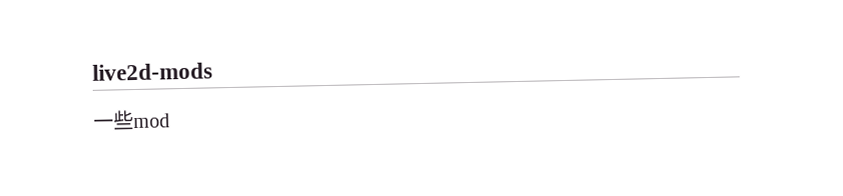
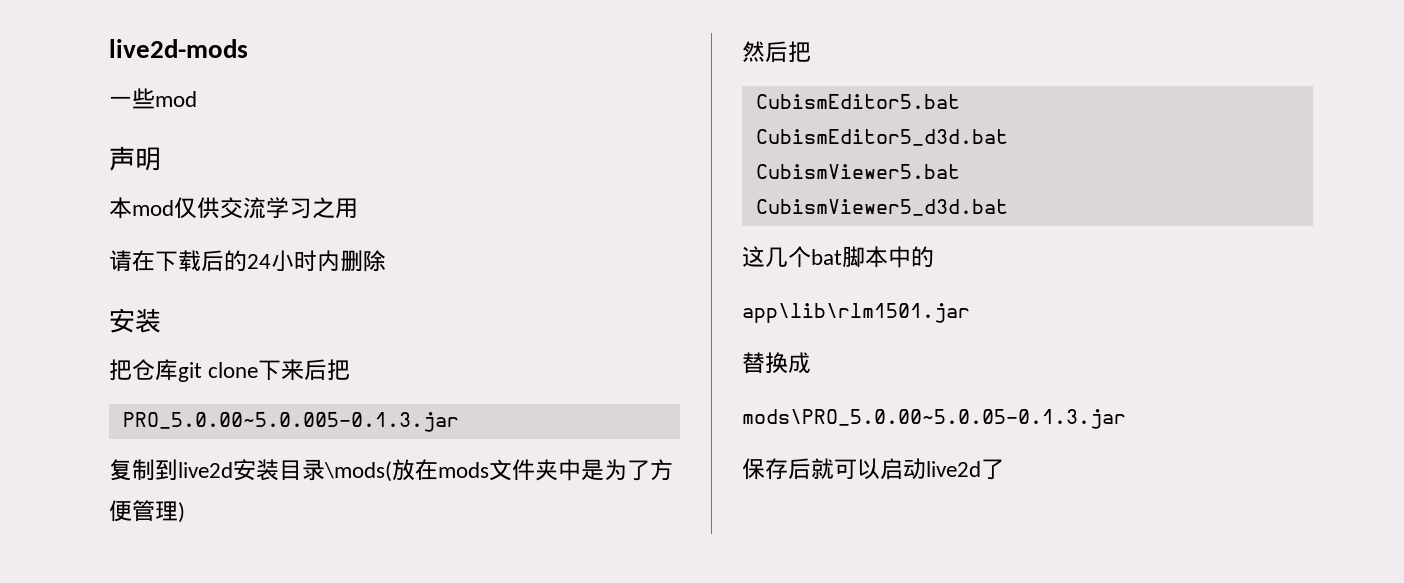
(170, 121) none -> [109,146,161,171] [109,197,358,219] [109,250,386,272] [109,308,161,333] [109,359,351,382] [122,412,459,432] [109,459,673,482] [109,500,185,523] [742,41,811,63] [755,94,960,109] [755,129,1008,146] [755,164,960,179] [755,199,1008,216] [742,246,934,268] [742,303,970,323] [742,352,811,374] [742,409,1126,429] [742,458,1004,480] // 声明 // 本mod仅供交流学习之用 // 请在下载后的24小时内删除 // 安装 // 把仓库git clone下来后把 // PRO_5.0.00~5.0.005-0.1.3.jar // 复制到live2d安装目录\mods(放在mods文件夹中是为了方便管理) // 然后把 // CubismEditor5.bat // CubismEditor5_d3d.bat // CubismViewer5.bat // CubismViewer5_d3d.bat // 这几个bat脚本中的 // app\lib\rlm1501.jar // 替换成 // mods\PRO_5.0.00~5.0.05-0.1.3.jar // 保存后就可以启动live2d了

